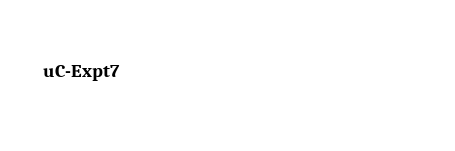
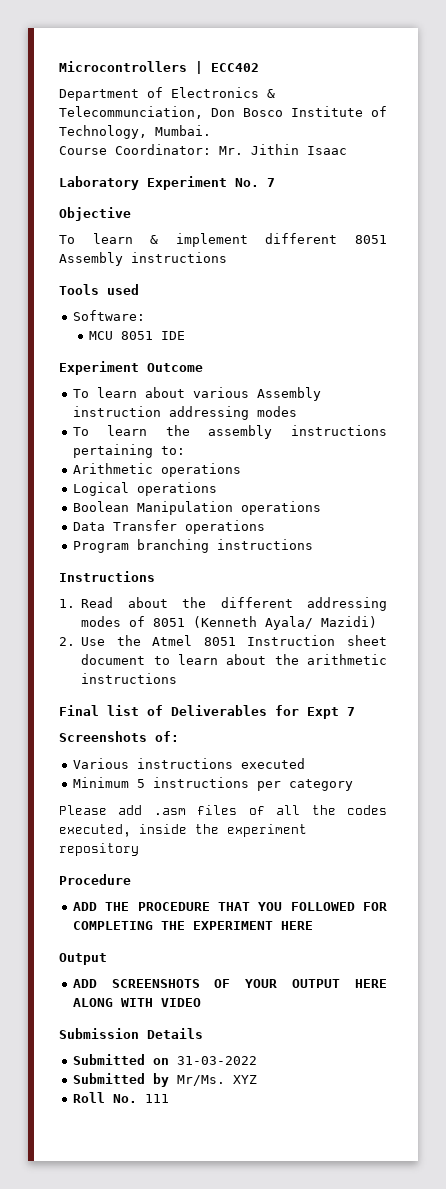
[43,65,120,81] uC-Expt7 -> [59,61,259,74] [59,87,275,101] [59,106,387,119] [59,125,211,139] [59,144,347,155] [59,176,275,190] [59,207,131,221] [59,233,387,247] [59,252,227,266] [59,284,139,295] [72,310,145,321] [88,331,185,340] [59,361,203,375] [72,387,321,401] [72,406,297,420] [72,425,387,439] [72,444,185,458] [72,463,241,477] [72,482,217,496] [72,501,321,515] [72,520,265,534] [72,539,313,553] [59,571,155,582] [59,597,387,611] [81,616,378,630] [59,635,388,646] [81,654,387,665] [81,673,178,684] [59,705,355,719] [59,731,179,742] [72,758,305,769] [72,777,353,791] [59,805,387,815] [59,824,307,837] [59,843,139,856] [59,874,131,885] [72,902,387,911] [72,921,313,930] [59,953,107,965] [72,979,387,988] [72,998,201,1007] [59,1028,203,1039] [72,1054,257,1065] [72,1073,257,1087] [72,1092,169,1103] Microcontrollers | ECC402 // Department of Electronics & Telecommunciation, Don Bosco Institute of Technology, Mumbai. // Course Coordinator: Mr. Jithin Isaac // Laboratory Experiment No. 7 // Objective // To learn & implement different 8051 Assembly instructions // Tools used // Software: // MCU 8051 IDE // Experiment Outcome // To learn about various Assembly instruction addressing modes // To learn the assembly instructions pertaining to: // Arithmetic operations // Logical operations // Boolean Manipulation operations // Data Transfer operations // Program branching instructions // Instructions // 1. Read about the different addressing modes of 8051 (Kenneth Ayala/ Mazidi) // 2. Use the Atmel 8051 Instruction sheet document to learn about the arithmetic instructions // Final list of Deliverables for Expt 7 // Screenshots of: // Various instructions executed // Minimum 5 instructions per category // Please add .asm files of all the codes executed, inside the experiment repository // Procedure // ADD THE PROCEDURE THAT YOU FOLLOWED FOR COMPLETING THE EXPERIMENT HERE // Output // ADD SCREENSHOTS OF YOUR OUTPUT HERE ALONG WITH VIDEO // Submission Details // Submitted on 31-03-2022 // Submitted by Mr/Ms. XYZ // Roll No. 111

